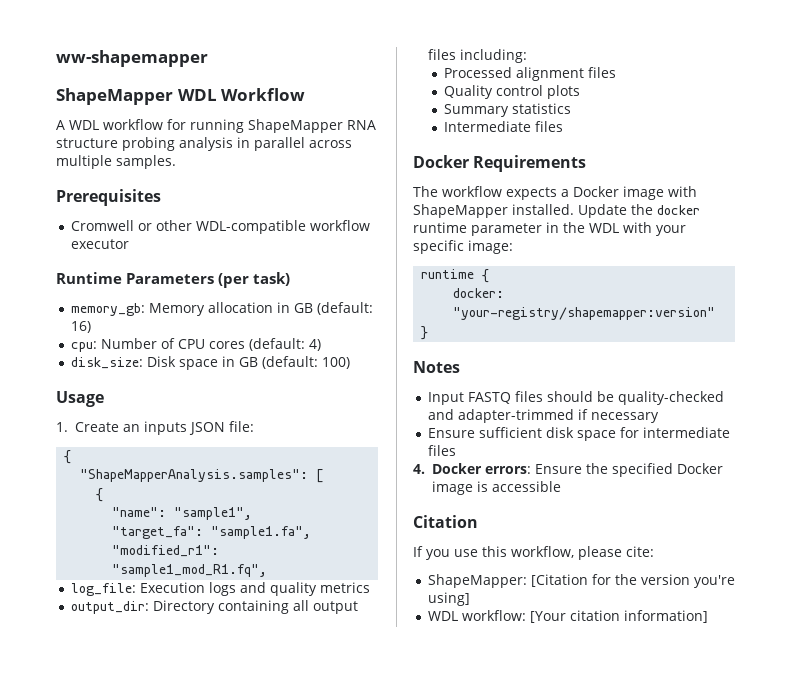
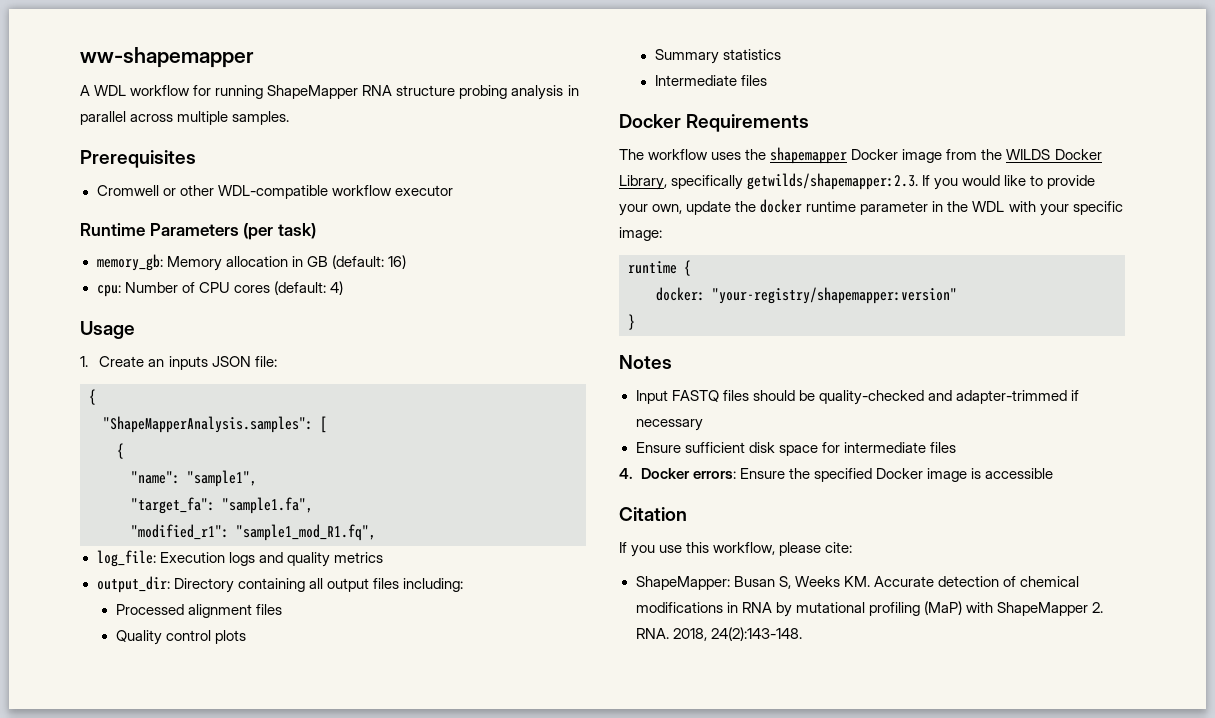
[56,88,306,105] // ShapeMapper WDL Workflow -> (254, 57) none
[70,356,350,370] // disk_size: Disk space in GB (default: 100) -> (343, 288) none
[506,186,697,200] [413,204,627,218] expects a Docker image with ShapeMapper installed. Update -> [711,147,1102,164] [619,173,1096,190] [619,201,732,216] uses the shapemapper Docker image from the WILDS Docker Library, specifically getwilds/shapemapper:2.3. If you would like to provide your own, update
[530,574,735,588] [427,592,470,606] [427,610,708,623] [Citation for the version you're using] // WDL workflow: [Your citation information] -> [733,576,1079,589] [635,601,1103,617] [635,627,802,641] Busan S, Weeks KM. Accurate detection of chemical modifications in RNA by mutational profiling (MaP) with ShapeMapper 2. RNA. 2018, 24(2):143-148.

